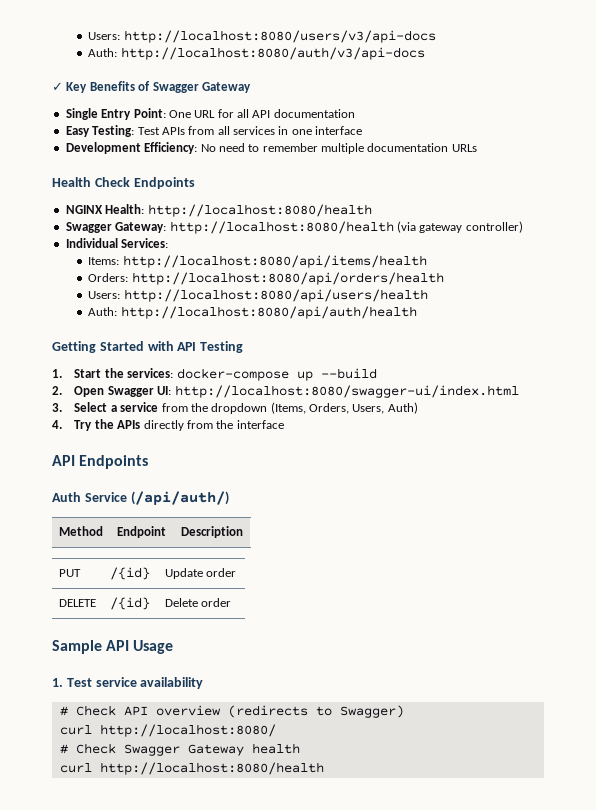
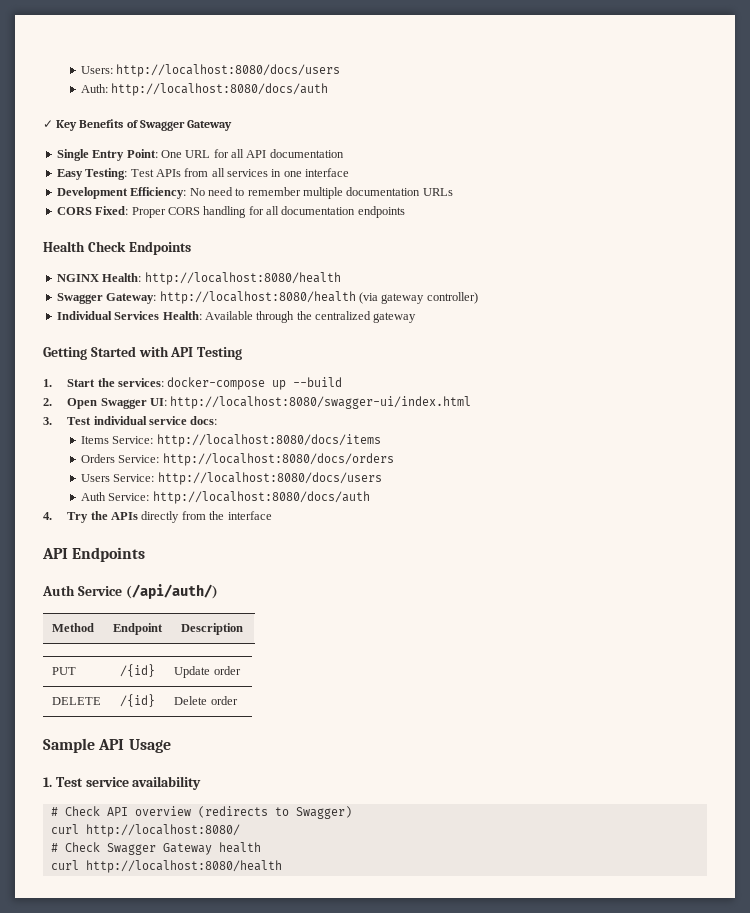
[88,30,436,43] [88,47,425,60] Users: http://localhost:8080/users/v3/api-docs // Auth: http://localhost:8080/auth/v3/api-docs -> [81,64,341,77] [81,83,329,96] Users: http://localhost:8080/docs/users // Auth: http://localhost:8080/docs/auth
(477, 148) none -> [56,206,405,218] // CORS Fixed: Proper CORS handling for all documentation endpoints
[121,238,169,248] [88,255,427,268] [88,272,444,285] [88,289,428,302] [88,306,417,319] Services: // Items: http://localhost:8080/api/items/health // Orders: http://localhost:8080/api/orders/health // Users: http://localhost:8080/api/users/health // Auth: http://localhost:8080/api/auth/health -> [114,311,417,323] Services Health: Available through the centralized gateway
[74,402,418,414] Select a service from the dropdown (Items, Orders, Users, Auth) -> [67,416,218,425] [81,434,381,447] [81,453,394,466] [81,472,382,485] [81,491,370,504] Test individual service docs: // Items Service: http://localhost:8080/docs/items // Orders Service: http://localhost:8080/docs/orders // Users Service: http://localhost:8080/docs/users // Auth Service: http://localhost:8080/docs/auth

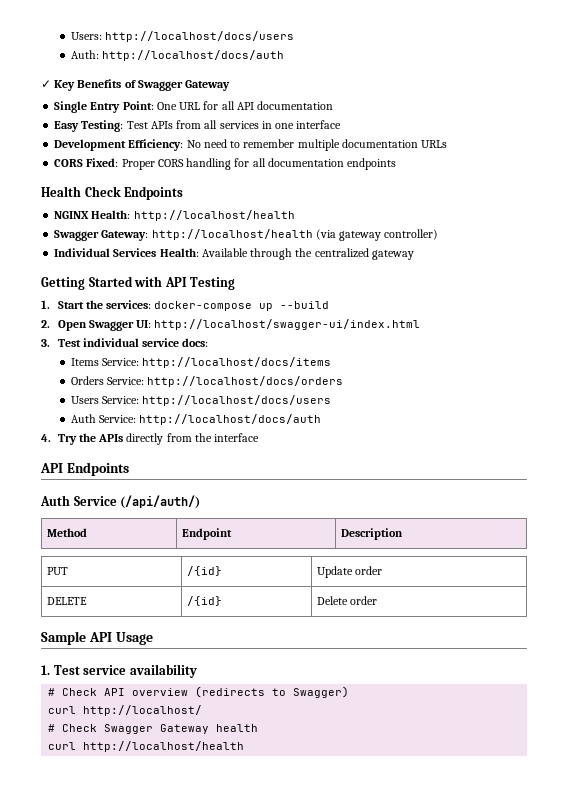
[116,64,341,77] http://localhost:8080/docs/users -> [105,31,295,42] http://localhost/docs/users
[111,83,329,96] http://localhost:8080/docs/auth -> [102,50,285,61] http://localhost/docs/auth
[144,272,341,285] http://localhost:8080/health -> [133,210,295,221] http://localhost/health
[159,291,356,304] http://localhost:8080/health -> [151,229,313,240] http://localhost/health
[170,396,472,409] http://localhost:8080/swagger-ui/index.html -> [154,319,421,330] http://localhost/swagger-ui/index.html
[156,434,381,447] http://localhost:8080/docs/items -> [142,357,332,368] http://localhost/docs/items
[162,453,394,466] http://localhost:8080/docs/orders -> [147,376,344,387] http://localhost/docs/orders
[157,472,382,485] http://localhost:8080/docs/users -> [142,395,332,406] http://localhost/docs/users
[152,491,370,504] http://localhost:8080/docs/auth -> [139,414,322,425] http://localhost/docs/auth
[85,824,240,837] http://localhost:8080/ -> [83,705,203,716] http://localhost/
[85,860,282,873] http://localhost:8080/health -> [83,741,245,752] http://localhost/health

